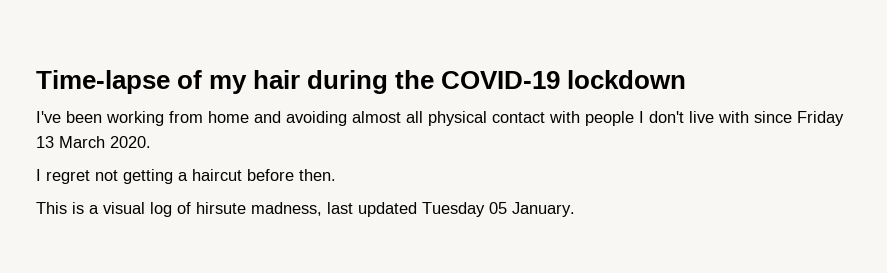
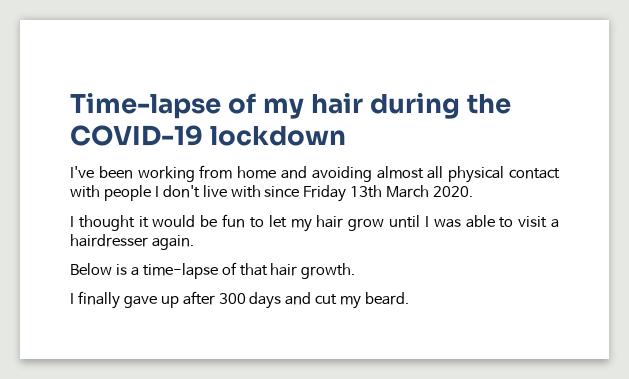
[36,136,54,148] 13 -> [350,185,383,198] 13th
[46,169,336,184] [36,202,575,217] regret not getting a haircut before then. // This is a visual log of hirsute madness, last updated Tuesday 05 January. -> [78,214,559,232] [70,234,194,250] [70,262,356,279] [70,291,410,309] thought it would be fun to let my hair grow until I was able to visit a hairdresser again. // Below is a time-lapse of that hair growth. // I finally gave up after 300 days and cut my beard.

